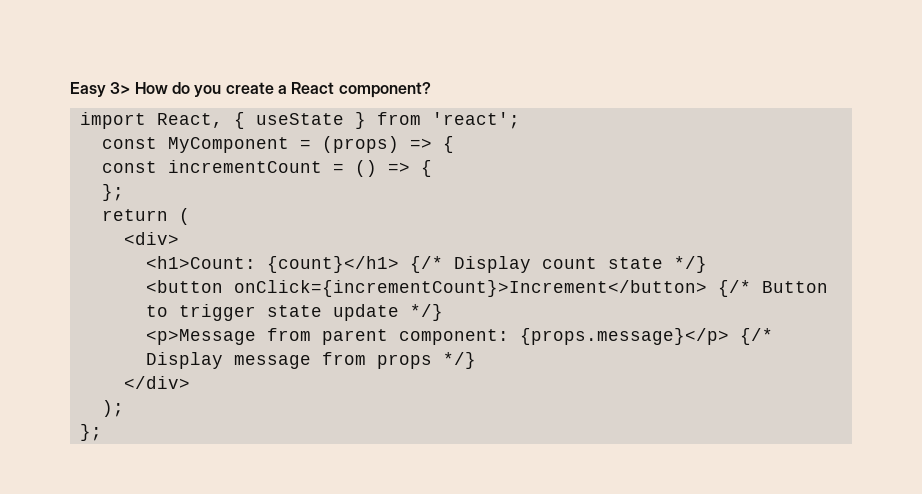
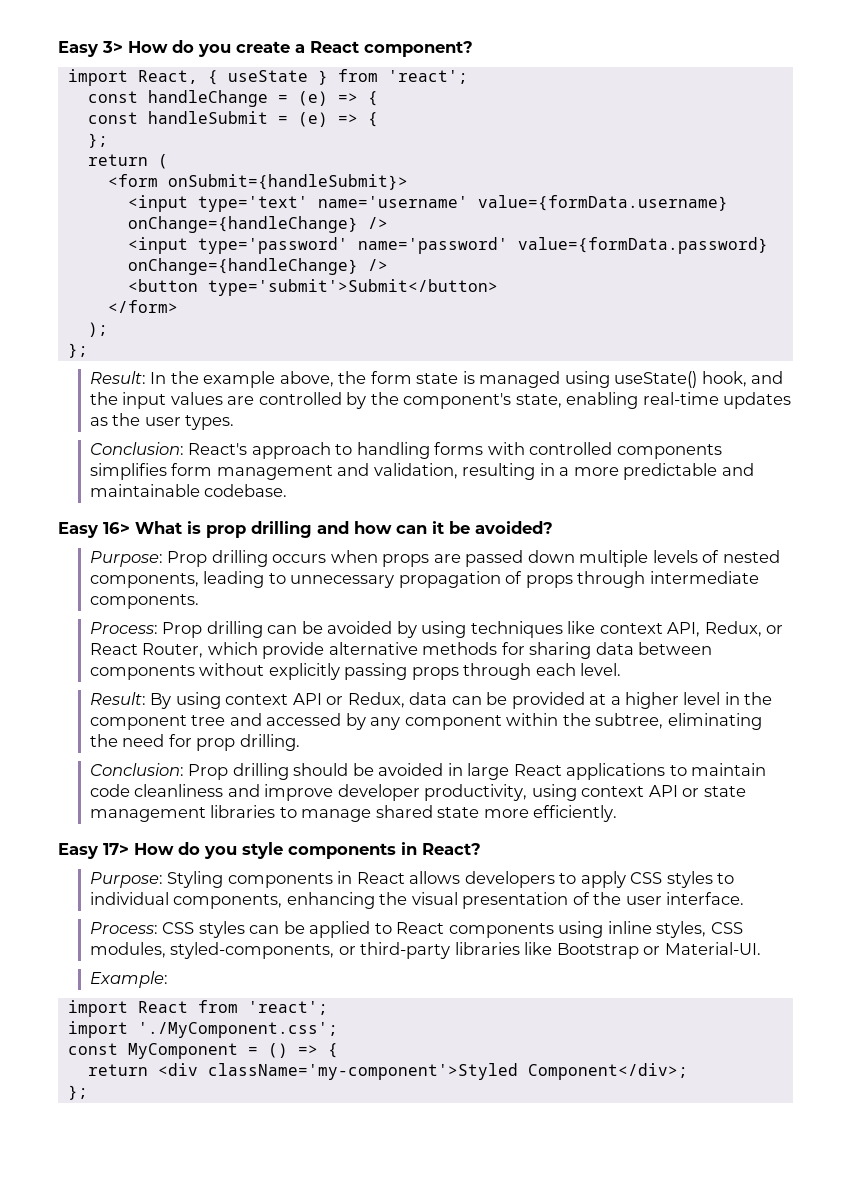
[167,136,399,153] MyComponent = (props) -> [147,90,328,107] handleChange = (e)
[167,160,377,177] incrementCount = () -> [147,111,328,127] handleSubmit = (e)
[123,232,179,245] [145,256,707,273] [145,280,828,297] [145,304,443,321] [145,328,773,345] [145,352,476,369] [123,376,190,389] [101,400,124,417] <div> // <h1>Count: {count}</h1> {/* Display count state */} // <button onClick={incrementCount}>Increment</button> {/* Button to trigger state update */} // <p>Message from parent component: {props.message}</p> {/* Display message from props */} // </div> // ); -> [107,174,408,190] [127,195,728,212] [127,216,388,233] [127,237,768,254] [127,258,388,275] [127,279,498,296] [107,300,178,313] [87,322,108,337] [67,343,88,358] [90,371,783,388] [90,392,792,409] [90,413,235,430] [90,442,722,459] [90,463,754,480] [90,484,288,497] [58,521,553,538] [90,550,780,567] [90,571,759,588] [90,594,200,609] [90,621,783,638] [90,642,713,659] [90,663,622,680] [90,692,773,709] [90,713,762,730] [90,734,300,751] [90,763,767,780] [90,784,746,801] [90,805,618,822] [58,842,481,859] [90,871,735,888] [90,892,745,909] [90,921,743,938] [90,942,761,959] [90,971,169,988] [67,1000,328,1017] [67,1021,338,1038] [67,1043,338,1059] [87,1063,688,1080] <form onSubmit={handleSubmit}> // <input type='text' name='username' value={formData.username} onChange={handleChange} /> // <input type='password' name='password' value={formData.password} onChange={handleChange} /> // <button type='submit'>Submit</button> // </form> // ); // }; // Result: In the example above, the form state is managed using useState() hook, and the input values are controlled by the component's state, enabling real-time updates as the user types. // Conclusion: React's approach to handling forms with controlled components simplifies form management and validation, resulting in a more predictable and maintainable codebase. // Easy 16> What is prop drilling and how can it be avoided? // Purpose: Prop drilling occurs when props are passed down multiple levels of nested components, leading to unnecessary propagation of props through intermediate components. // Process: Prop drilling can be avoided by using techniques like context API, Redux, or React Router, which provide alternative methods for sharing data between components without explicitly passing props through each level. // Result: By using context API or Redux, data can be provided at a higher level in the component tree and accessed by any component within the subtree, eliminating the need for prop drilling. // Conclusion: Prop drilling should be avoided in large React applications to maintain code cleanliness and improve developer productivity, using context API or state management libraries to manage shared state more efficiently. // Easy 17> How do you style components in React? // Purpose: Styling components in React allows developers to apply CSS styles to individual components, enhancing the visual presentation of the user interface. // Process: CSS styles can be applied to React components using inline styles, CSS modules, styled-components, or third-party libraries like Bootstrap or Material-UI. // Example: // import React from 'react'; // import './MyComponent.css'; // const MyComponent = () => { // return <div className='my-component'>Styled Component</div>;

